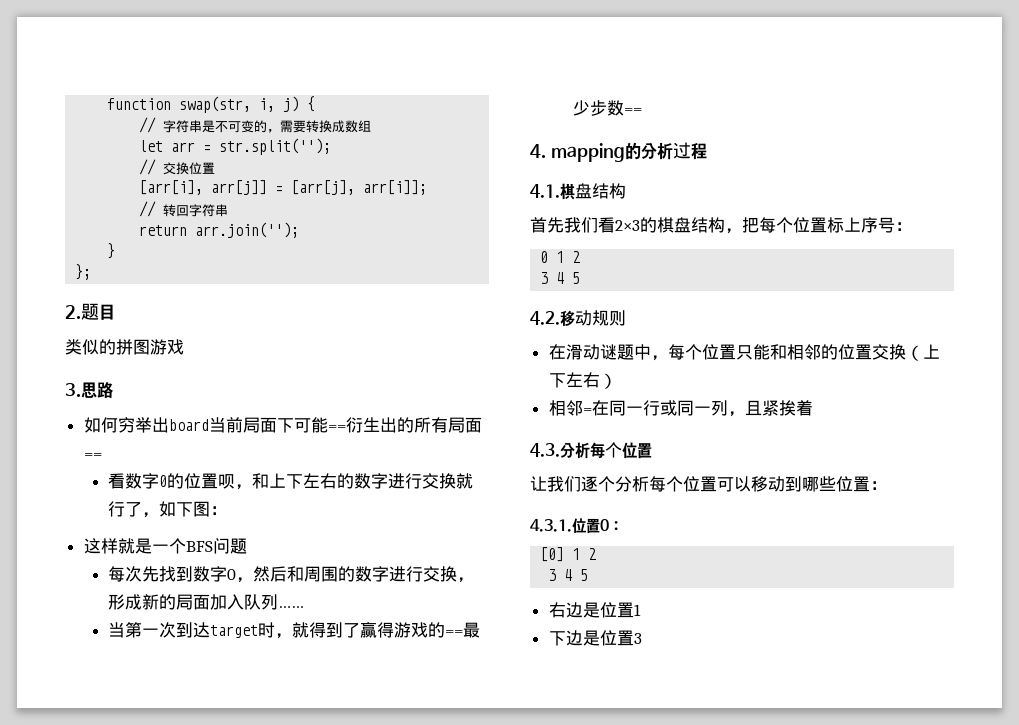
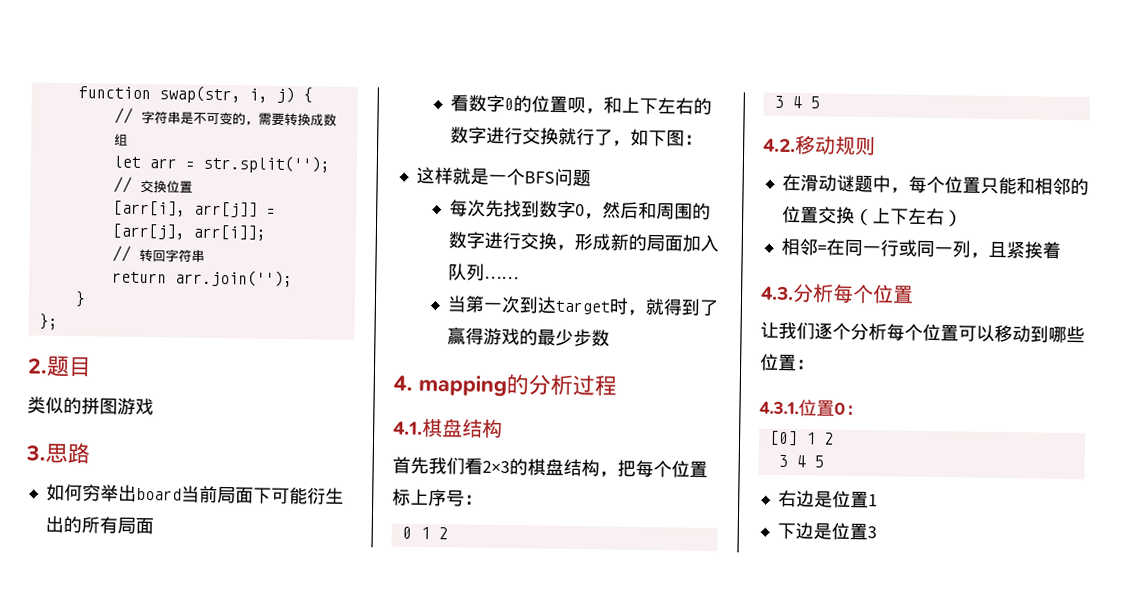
[327,425,346,431] == -> (308, 496) none
[83,453,102,459] == -> (154, 526) none
[445,630,464,636] == -> (539, 337) none
[624,108,643,114] == -> (611, 338) none

